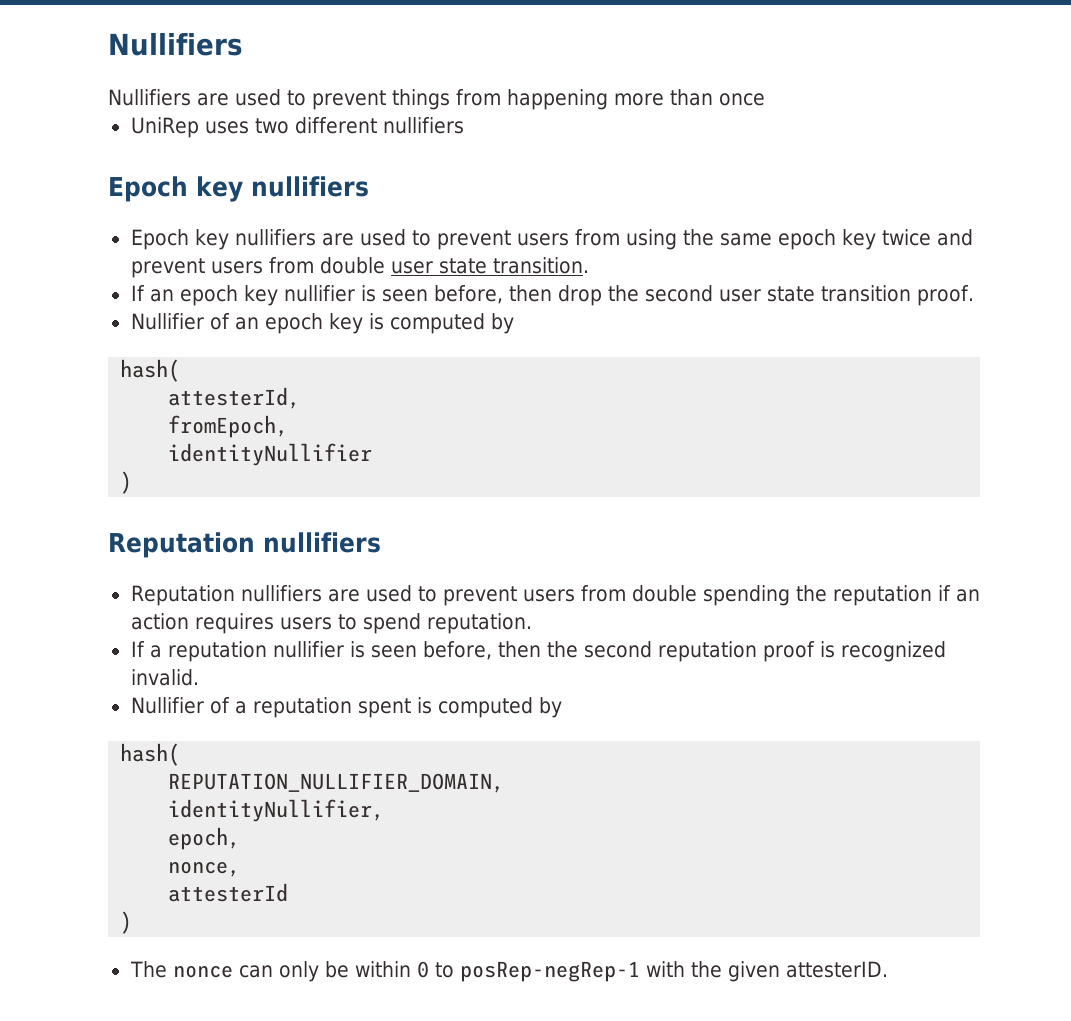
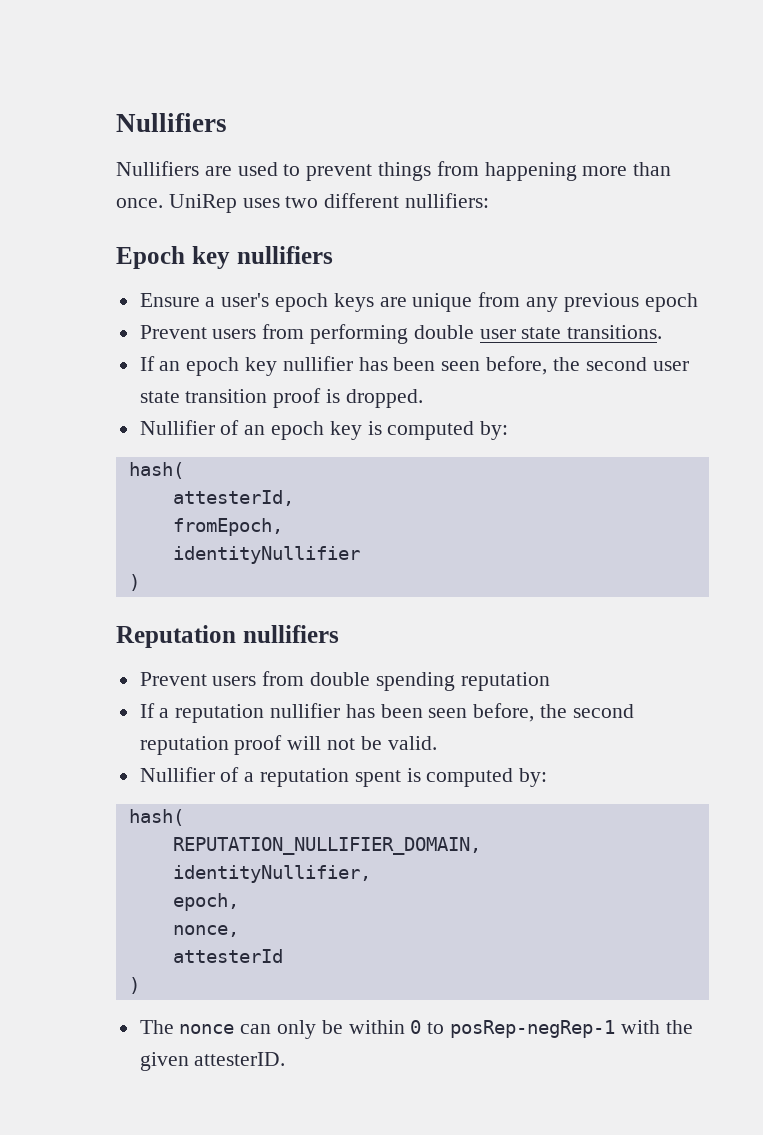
[719,93,765,106] once // -> [116,198,163,208] once.
[382,117,464,134] nullifiers -> [405,193,490,208] nullifiers:
[130,229,973,250] [130,257,314,278] Epoch key nullifiers are used to prevent users from using the same epoch key twice and prevent users from -> [139,292,698,312] [139,324,409,344] Ensure a user's epoch keys are unique from any previous epoch // Prevent users from performing
[492,257,589,274] transition. -> [567,325,663,339] transitions.
[360,285,602,306] is seen before, then drop -> [358,356,548,375] has been seen before,
[916,285,974,306] proof. -> [273,388,423,408] proof is dropped.
[490,313,514,334] by -> [480,421,509,440] by:
[130,585,517,606] Reputation nullifiers are used to prevent -> [139,672,207,686] Prevent
[795,585,980,606] [130,613,532,634] the reputation if an action requires users to spend reputation. -> [460,672,550,691] reputation
[349,641,541,660] is seen before, then -> [345,703,535,722] has been seen before,
[819,641,946,662] [130,669,199,686] is recognized invalid. -> [287,736,437,750] will not be valid.
[538,697,562,718] by -> [519,768,548,787] by:

